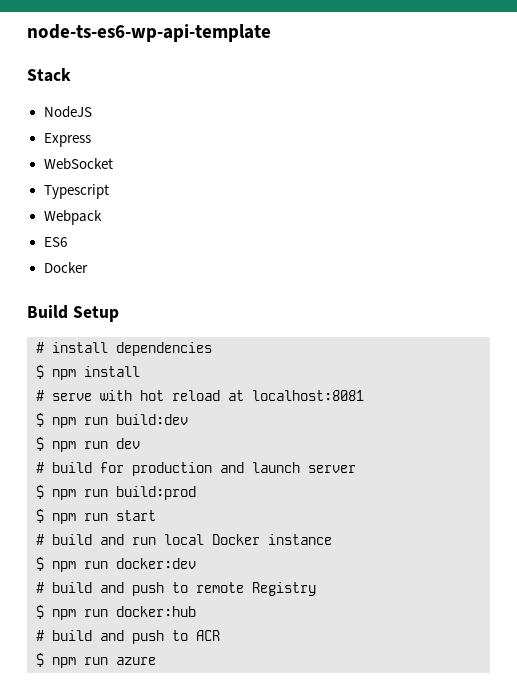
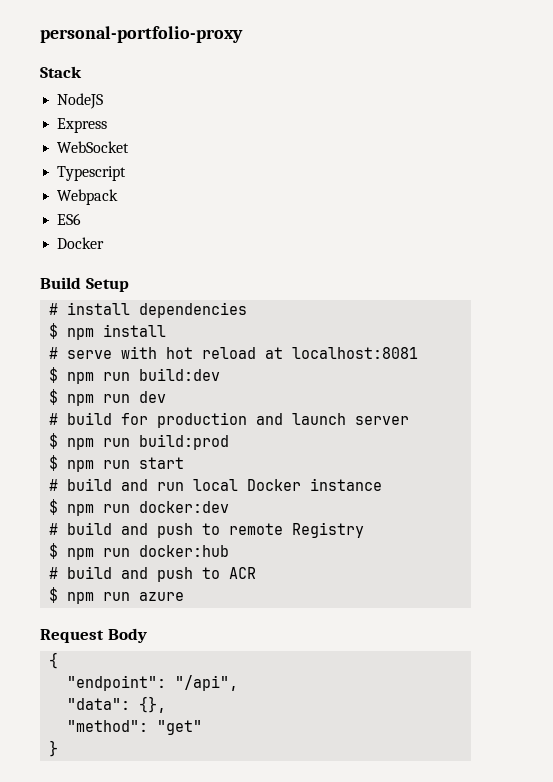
[27,24,271,42] node-ts-es6-wp-api-template -> [40,26,243,43] personal-portfolio-proxy
(156, 661) none -> [40,628,147,643] [49,652,59,669] [67,675,239,691] [67,696,167,713] [67,720,203,735] [49,740,59,757] // Request Body // { // "endpoint": "/api", // "data": {}, // "method": "get" // }

